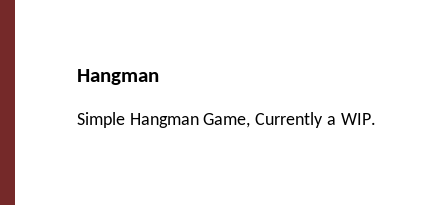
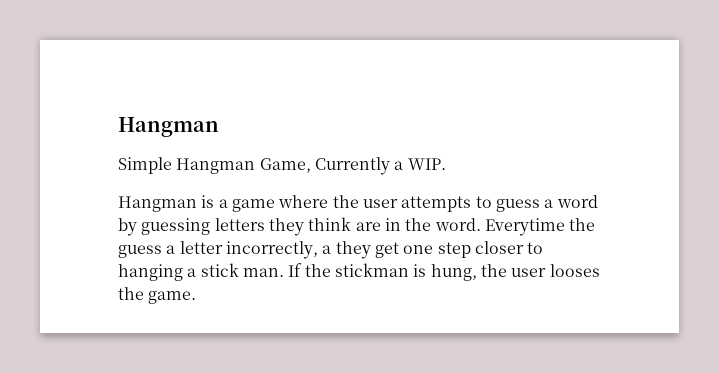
(376, 119) none -> [118,195,598,212] [118,217,596,236] [118,241,544,259] [118,263,600,281] [118,287,197,304] // Hangman is a game where the user attempts to guess a word by guessing letters they think are in the word. Everytime the guess a letter incorrectly, a they get one step closer to hanging a stick man. If the stickman is hung, the user looses the game.

